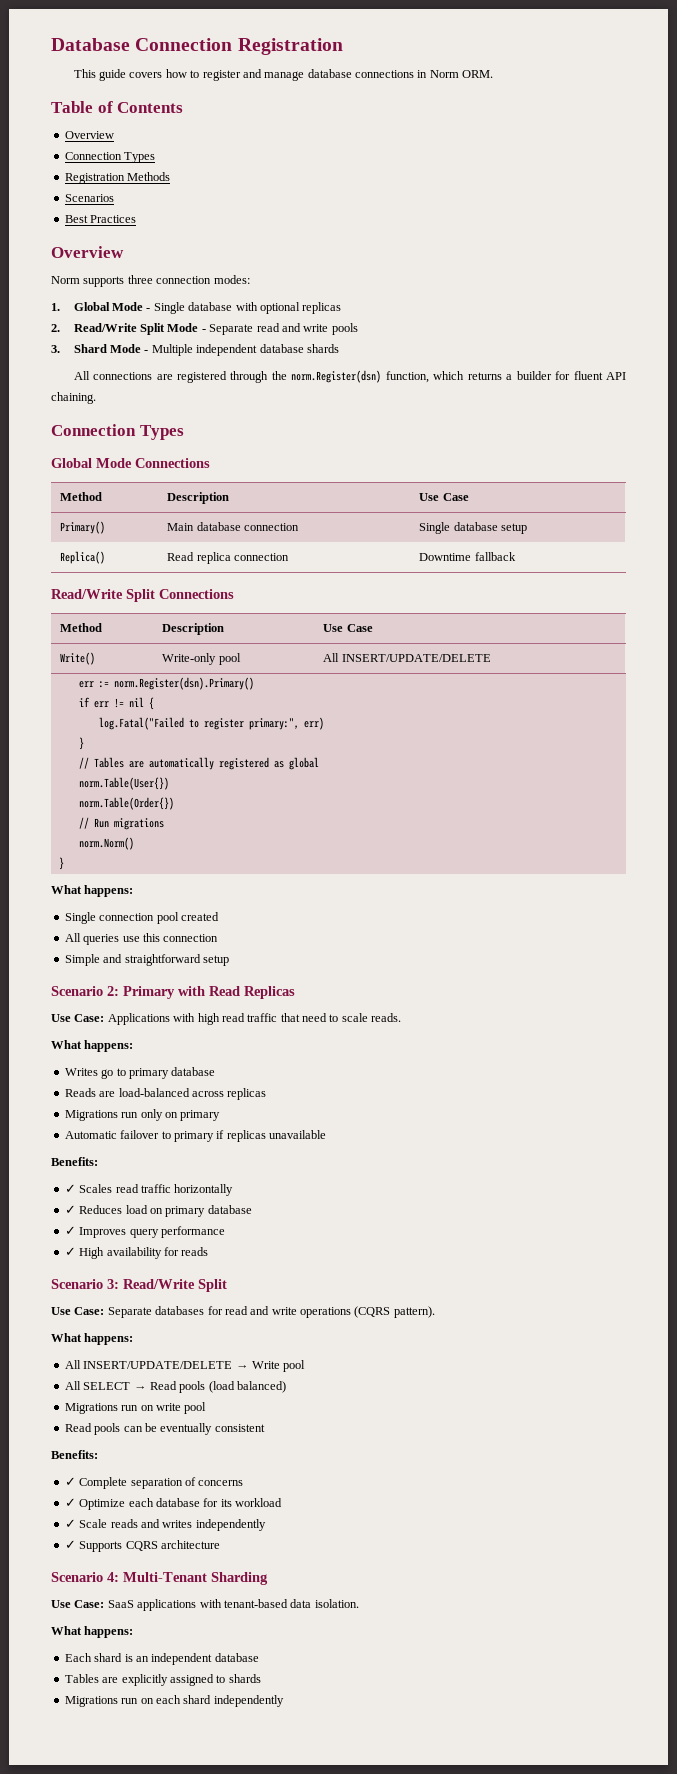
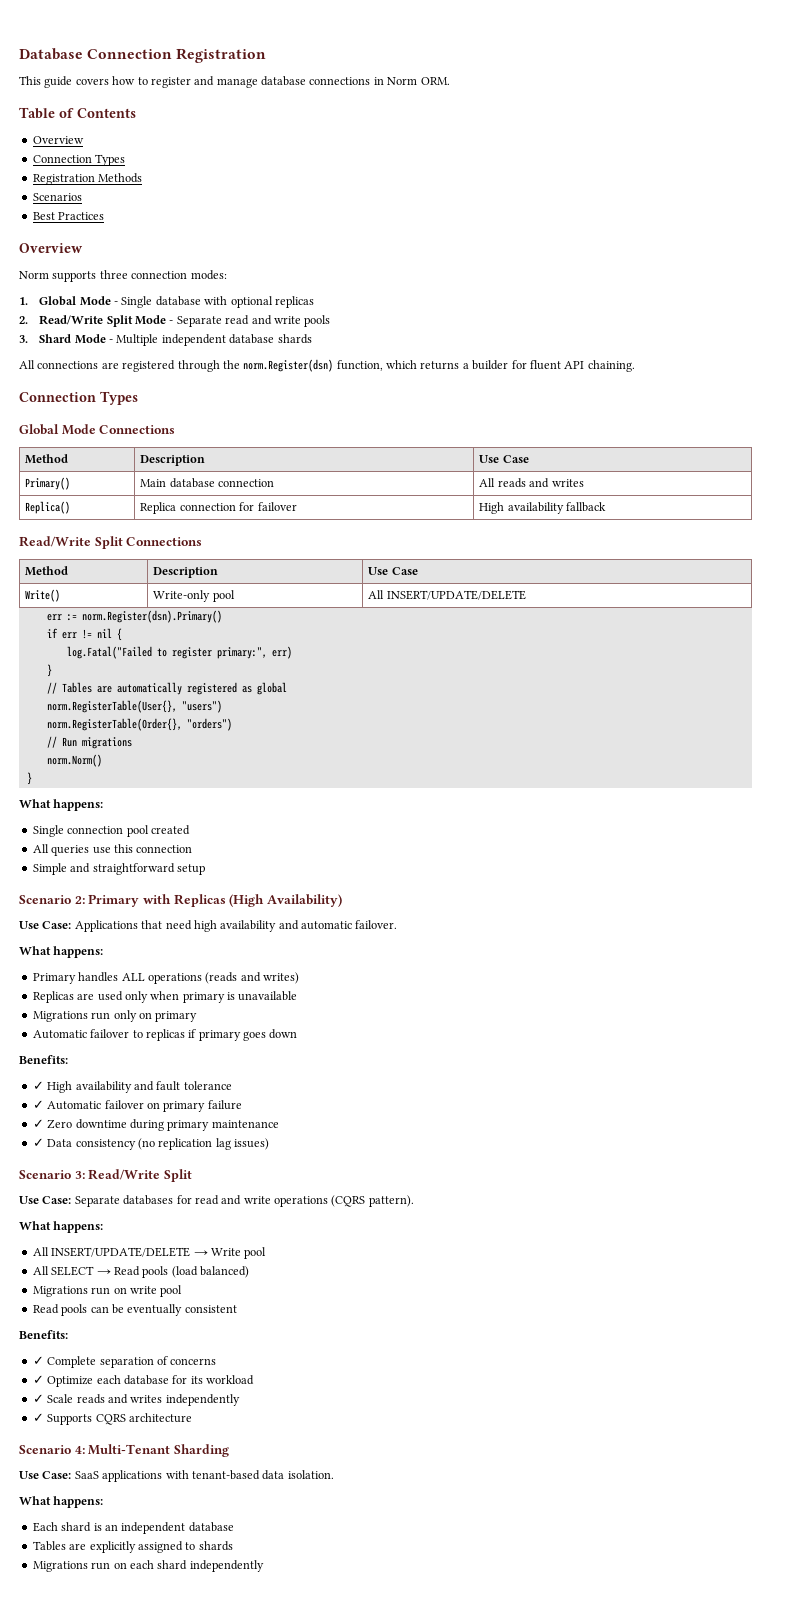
[419,522,528,534] Single database setup -> [479,478,584,488] All reads and writes
[167,552,290,564] [419,553,472,561] Read replica connection | Downtime -> [140,502,297,514] [479,502,564,514] Replica connection for failover | High availability
[78,777,169,790] [78,797,174,810] norm.Table(User{}) // norm.Table(Order{}) -> [46,700,222,713] [46,718,232,731] norm.RegisterTable(User{}, "users") // norm.RegisterTable(Order{}, "orders")
[209,986,295,999] Read Replicas -> [173,894,342,907] Replicas (High Availability)
[173,1013,402,1025] [51,1040,134,1052] [64,1067,216,1079] [64,1088,267,1100] with high read traffic that need to scale reads. // What happens: // Writes go to primary database // Reads are load-balanced across replicas -> [141,920,398,932] [19,946,104,958] [32,972,299,984] [32,991,298,1003] that need high availability and automatic failover. // What happens: // Primary handles ALL operations (reads and writes) // Replicas are used only when primary is unavailable
[173,1130,326,1142] [51,1157,98,1166] [64,1184,234,1196] [64,1205,252,1217] [64,1226,225,1238] [64,1247,209,1259] primary if replicas unavailable // Benefits: // ✓ Scales read traffic horizontally // ✓ Reduces load on primary database // ✓ Improves query performance // ✓ High availability for reads -> [145,1029,298,1041] [19,1055,68,1064] [32,1081,232,1093] [32,1100,242,1112] [32,1119,279,1131] [32,1138,269,1150] replicas if primary goes down // Benefits: // ✓ High availability and fault tolerance // ✓ Automatic failover on primary failure // ✓ Zero downtime during primary maintenance // ✓ Data consistency (no replication lag issues)

